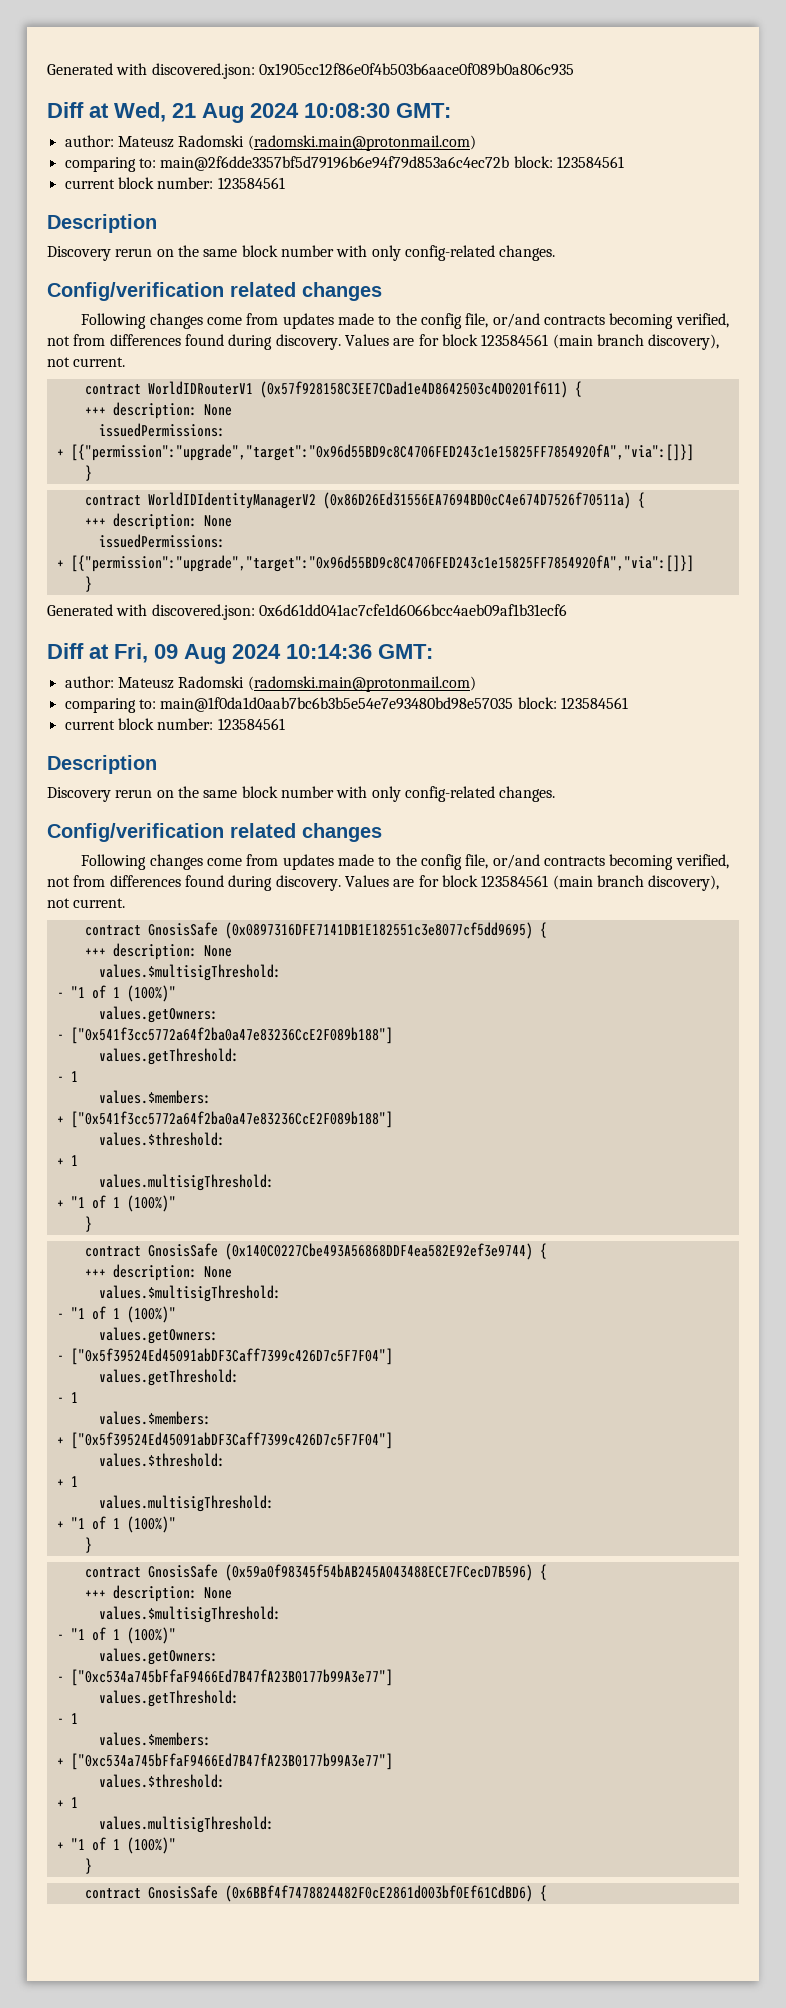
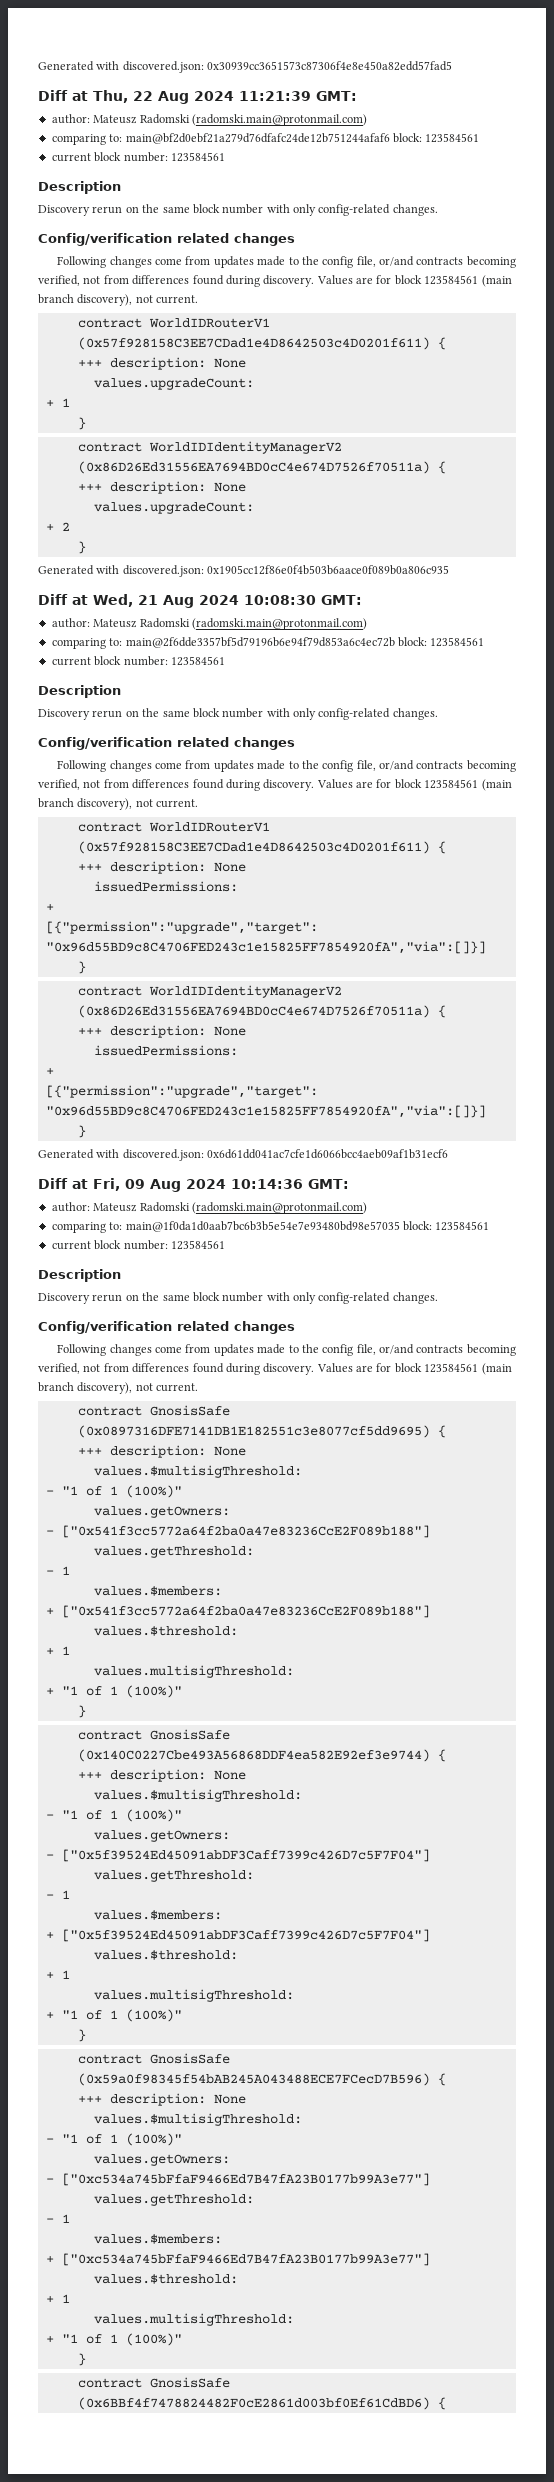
[47,63,255,79] Generated with discovered.json: -> [38,61,453,73] [38,90,357,104] [51,114,367,126] [51,133,480,145] [51,152,225,162] [38,181,121,194] [38,204,438,216] [38,233,295,246] [57,256,516,268] [38,275,512,287] [38,294,199,306] [77,318,270,328] [77,337,446,350] [77,357,246,370] [93,378,254,390] [45,398,70,407] [77,417,86,430] [77,441,342,454] [77,461,446,474] [77,481,246,494] [93,502,254,514] [45,522,70,531] [77,541,86,554] [38,565,204,577] Generated with discovered.json: 0x30939cc3651573c87306f4e8e450a82edd57fad5 // Diff at Thu, 22 Aug 2024 11:21:39 GMT: // author: Mateusz Radomski (radomski.main@protonmail.com) // comparing to: main@bf2d0ebf21a279d76dfafc24de12b751244afaf6 block: 123584561 // current block number: 123584561 // Description // Discovery rerun on the same block number with only config-related changes. // Config/verification related changes // Following changes come from updates made to the config file, or/and contracts becoming verified, not from differences found during discovery. Values are for block 123584561 (main branch discovery), not current. // contract WorldIDRouterV1 (0x57f928158C3EE7CDad1e4D8642503c4D0201f611) { // +++ description: None // values.upgradeCount: // + 1 // } // contract WorldIDIdentityManagerV2 (0x86D26Ed31556EA7694BD0cC4e674D7526f70511a) { // +++ description: None // values.upgradeCount: // + 2 // } // Generated with discovered.json:

